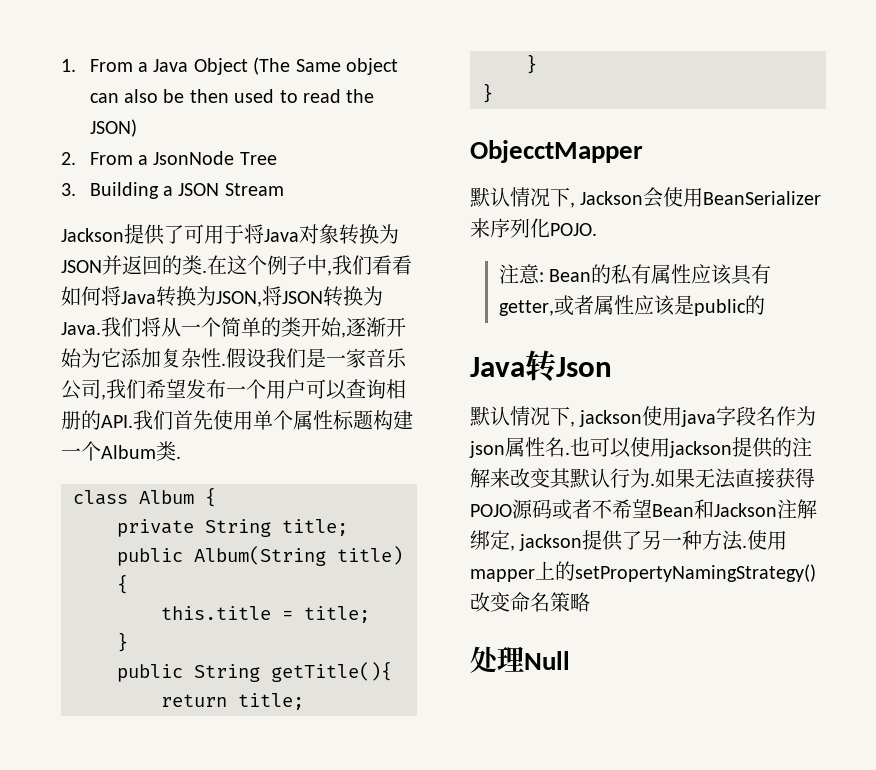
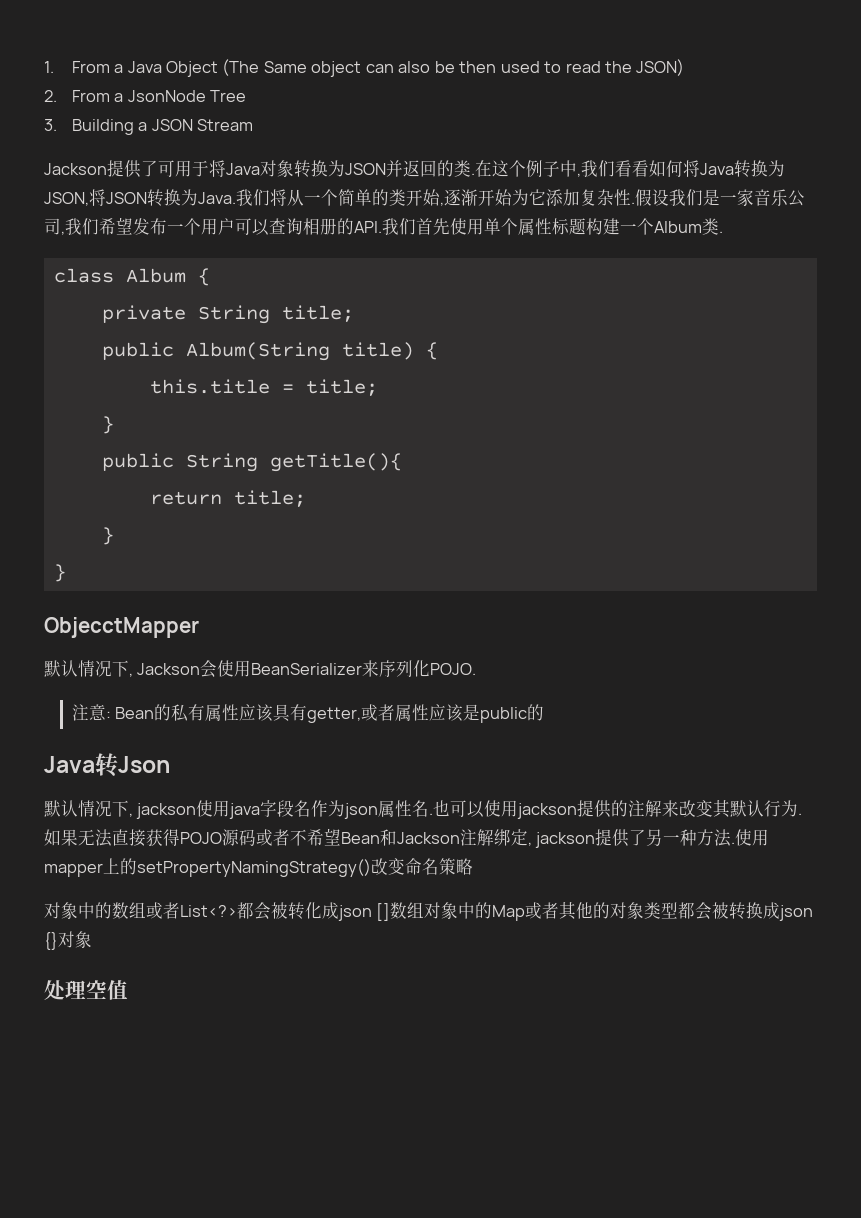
(590, 602) none -> [44,902,814,921] [44,931,92,950] // 对象中的数组或者List<?>都会被转化成json []数组对象中的Map或者其他的对象类型都会被转换成json {}对象
[524,651,570,670] Null -> [86,980,128,1000] 空值

